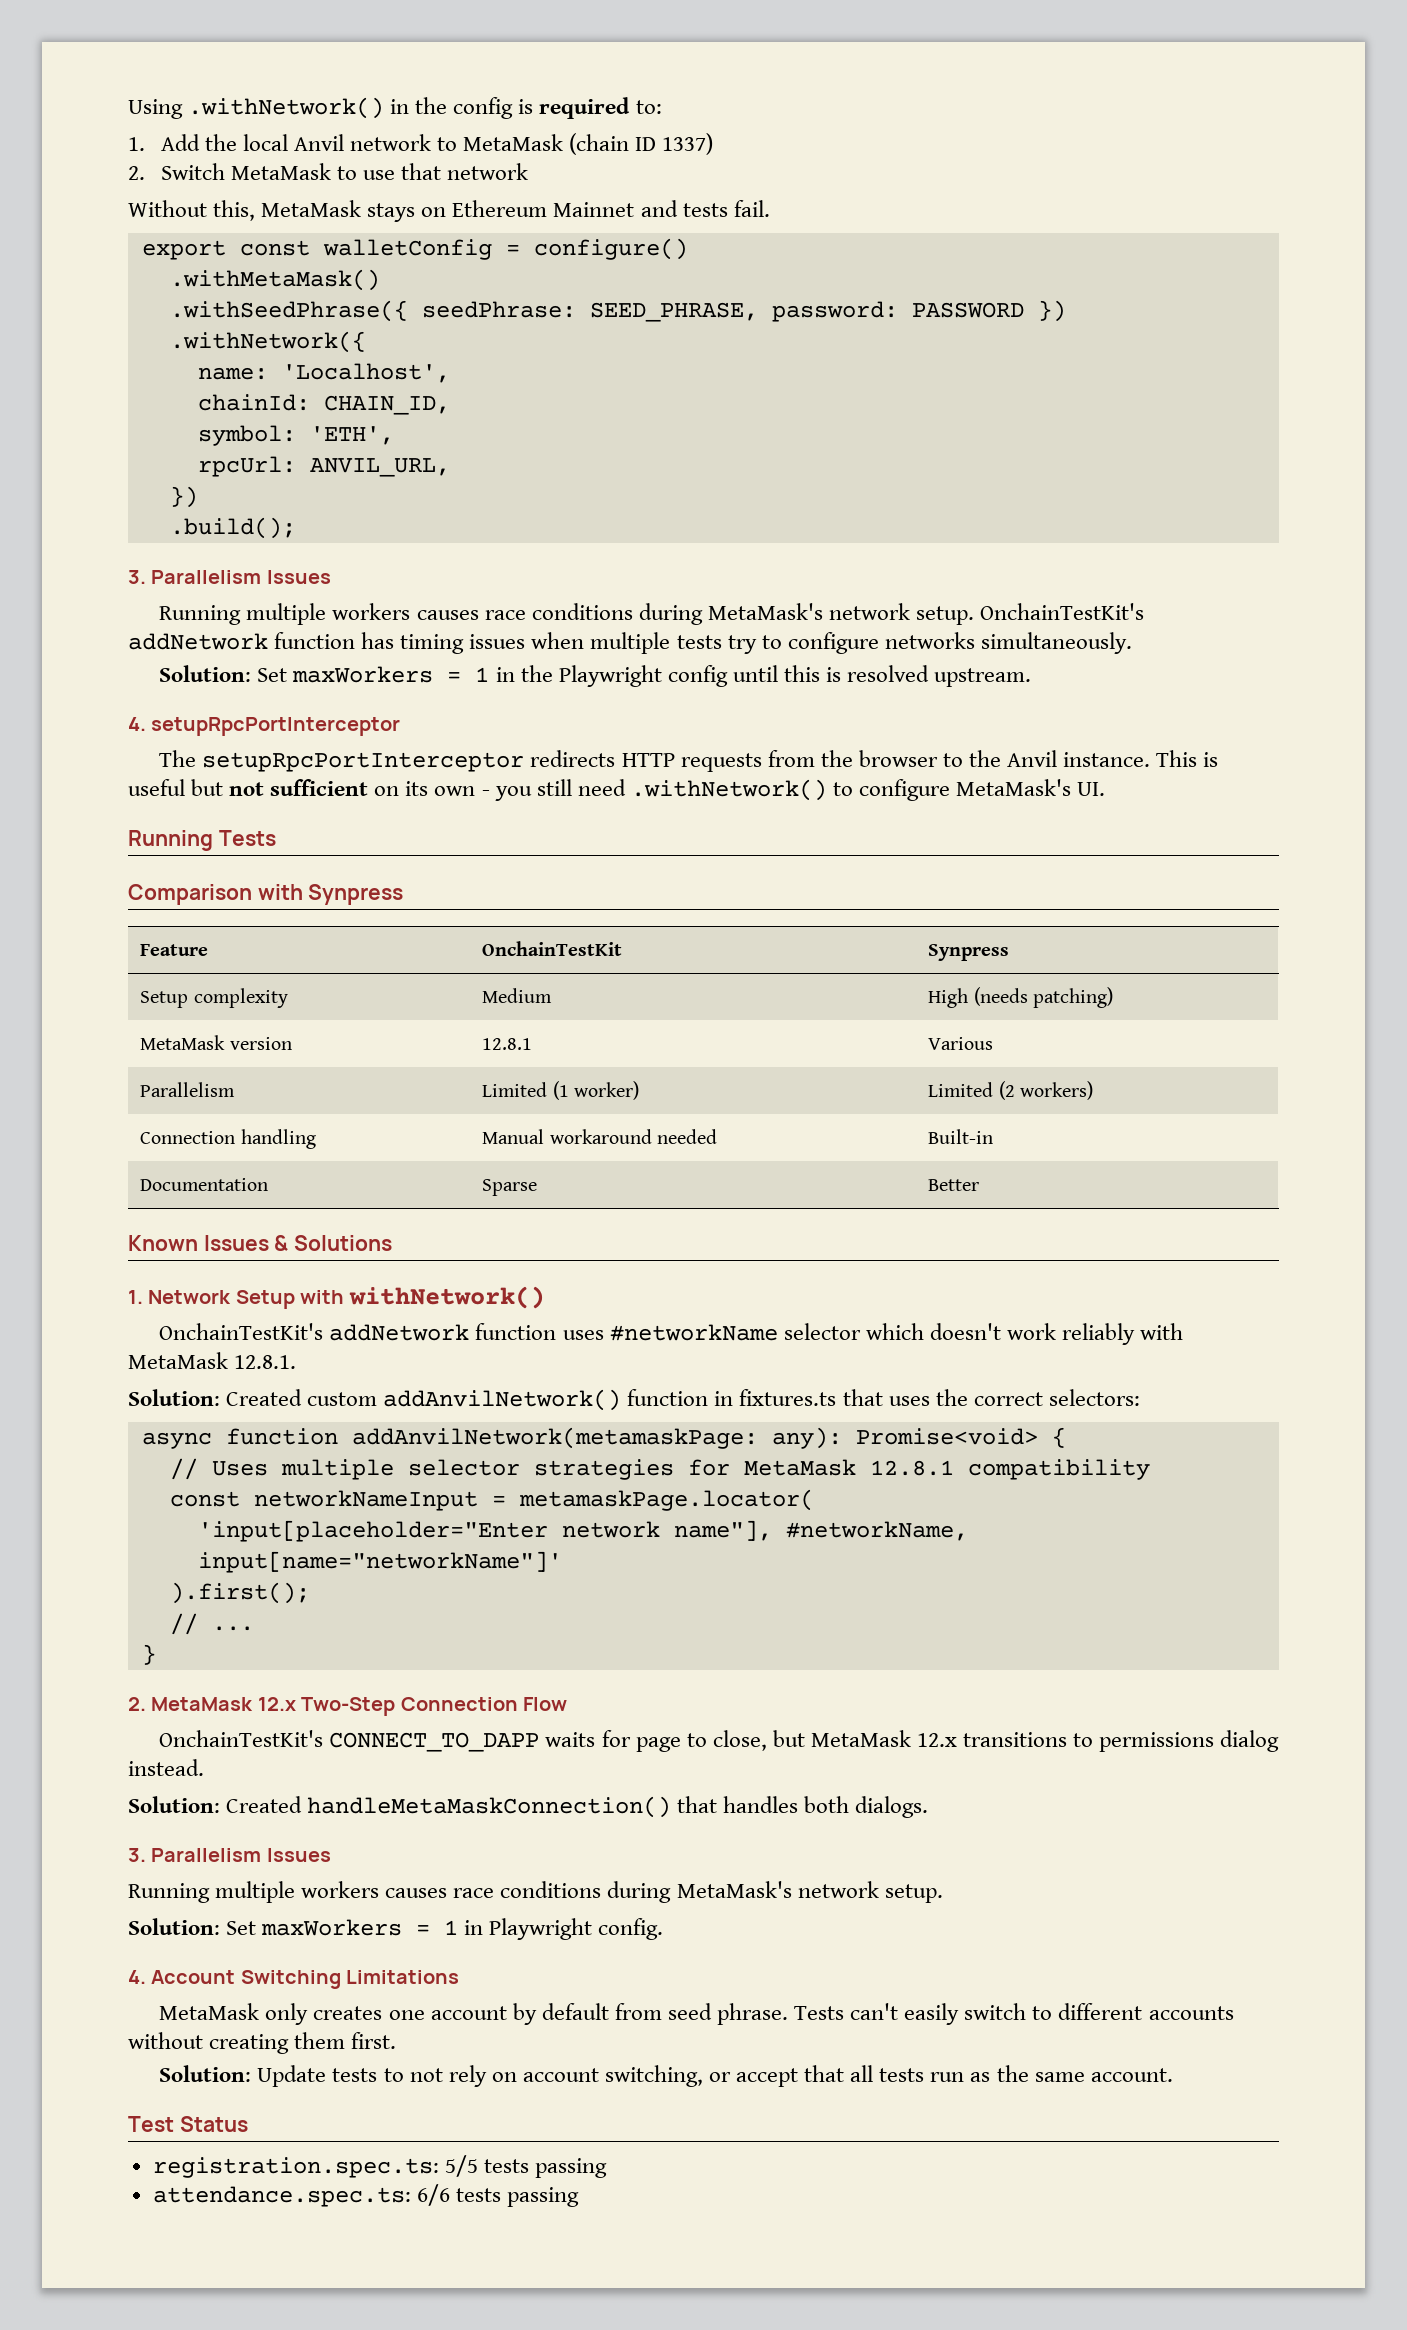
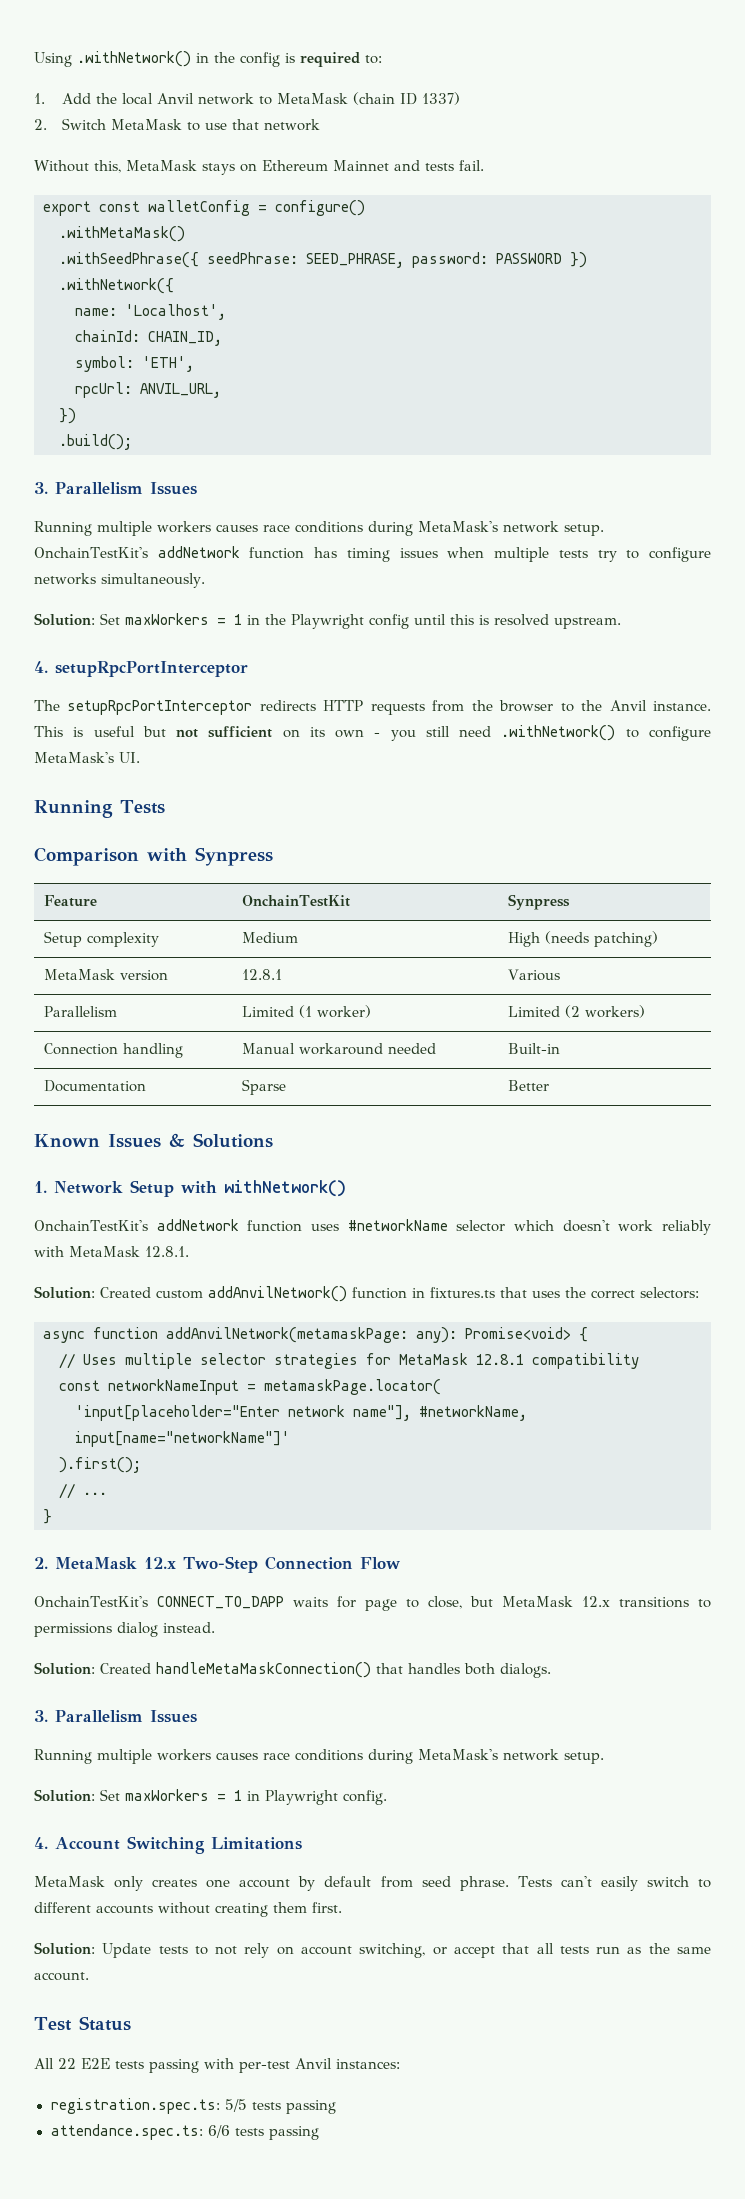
(248, 2124) none -> [34,2058,400,2073] // All 22 E2E tests passing with per-test Anvil instances:

